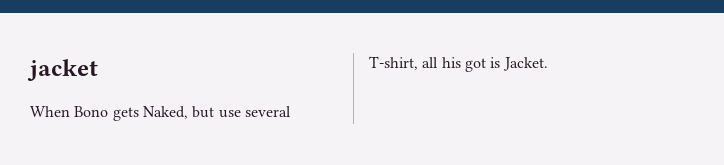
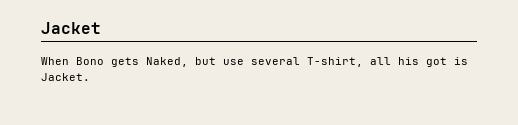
[27,59,98,81] jacket -> [41,22,101,34] Jacket

